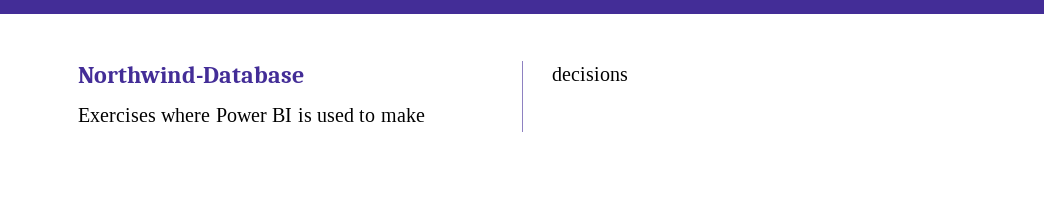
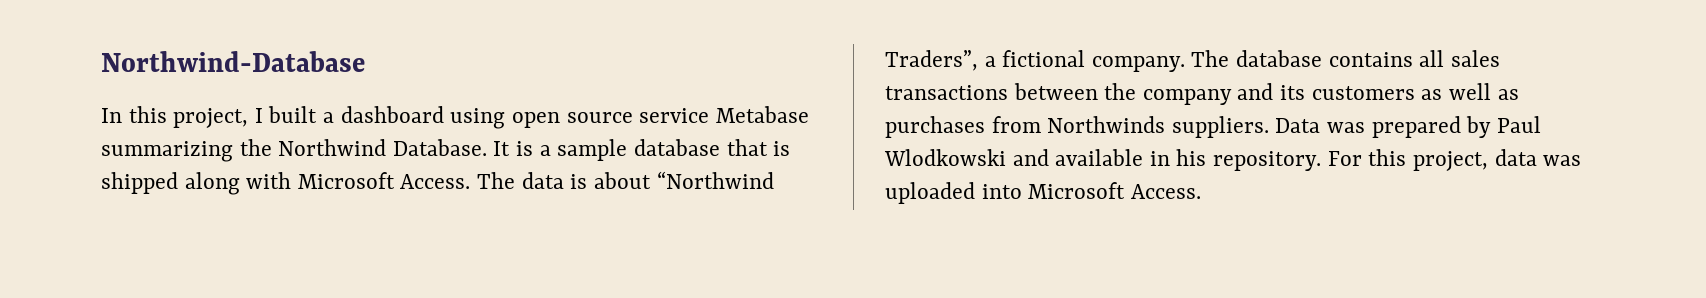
[78,108,425,122] [552,67,628,81] Exercises where Power BI is used to make decisions -> [101,106,809,129] [101,139,791,162] [101,171,774,195] [885,50,1500,72] [885,83,1519,105] [885,116,1541,138] [884,149,1582,171] [885,182,1201,204] In this project, I built a dashboard using open source service Metabase summarizing the Northwind Database. It is a sample database that is shipped along with Microsoft Access. The data is about “Northwind Traders”, a fictional company. The database contains all sales transactions between the company and its customers as well as purchases from Northwinds suppliers. Data was prepared by Paul Wlodkowski and available in his repository. For this project, data was uploaded into Microsoft Access.

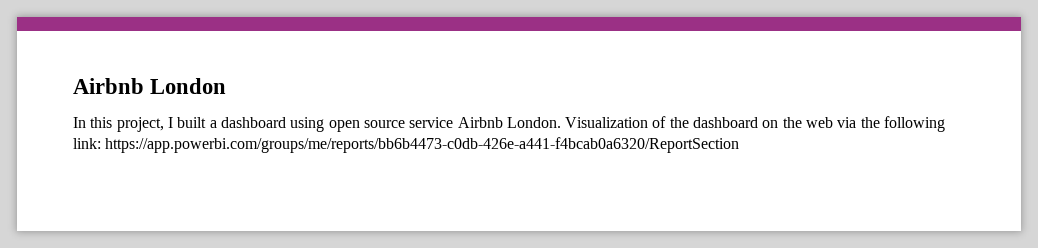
[101,51,365,72] Northwind-Database -> [73,78,227,94] Airbnb London
[715,106,809,123] [101,139,791,162] [101,171,774,195] [885,50,1500,72] [885,83,1519,105] [885,116,1541,138] [884,149,1582,171] [885,182,1201,204] Metabase summarizing the Northwind Database. It is a sample database that is shipped along with Microsoft Access. The data is about “Northwind Traders”, a fictional company. The database contains all sales transactions between the company and its customers as well as purchases from Northwinds suppliers. Data was prepared by Paul Wlodkowski and available in his repository. For this project, data was uploaded into Microsoft Access. -> [457,116,946,132] [73,137,740,153] Airbnb London. Visualization of the dashboard on the web via the following link: https://app.powerbi.com/groups/me/reports/bb6b4473-c0db-426e-a441-f4bcab0a6320/ReportSection

